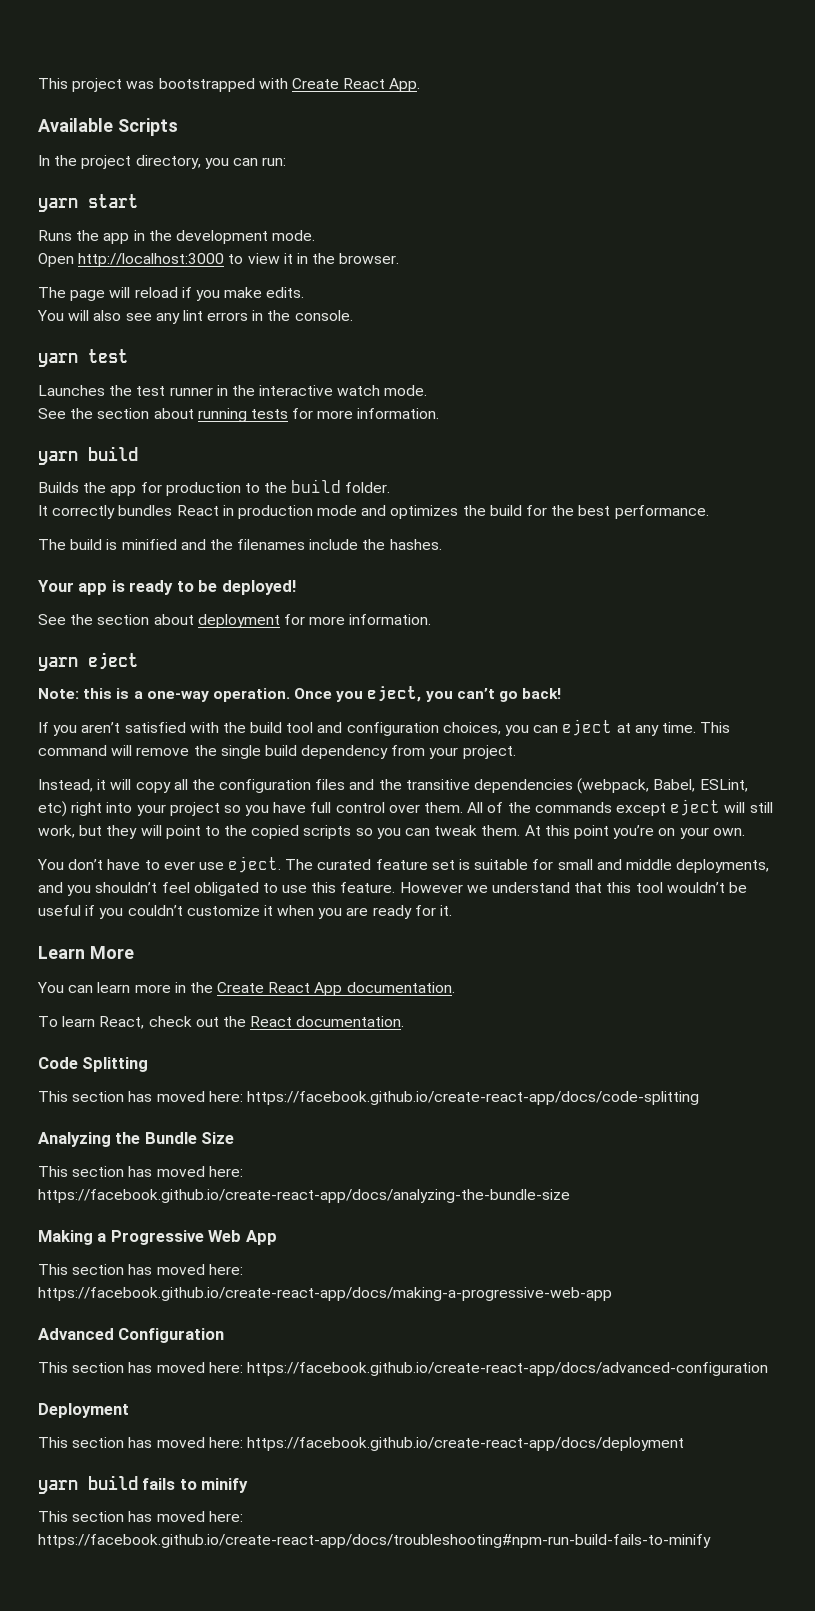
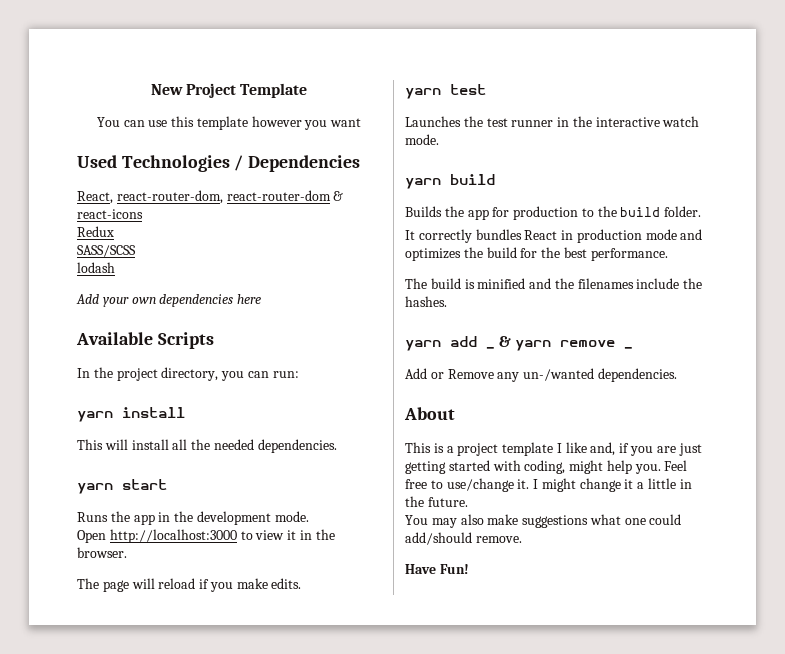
[38,78,421,92] This project was bootstrapped with Create React App. -> [150,83,308,98] [96,116,362,130] [77,155,361,172] [77,190,344,204] [77,209,143,219] [77,226,114,237] [77,245,136,257] [77,262,115,273] [76,294,262,307] New Project Template // You can use this template however you want // Used Technologies / Dependencies // React, react-router-dom, react-router-dom & react-icons // Redux // SASS/SCSS // lodash // Add your own dependencies here
(287, 161) none -> [77,407,185,422] [77,439,337,453] // yarn install // This will install all the needed dependencies.
[37,310,353,324] // You will also see any lint errors in the console. -> (302, 583) none
[38,408,440,422] // See the section about running tests for more information. -> (439, 139) none
[38,580,296,595] [38,614,432,628] [38,652,138,671] [38,686,562,702] [38,719,731,736] [38,745,516,759] [38,778,748,794] [38,799,773,817] [38,825,745,839] [37,856,770,873] [38,882,747,896] [38,905,453,919] [38,946,134,959] [37,982,455,996] [38,1016,405,1029] [38,1057,149,1072] [38,1091,699,1105] [38,1132,235,1147] [38,1166,243,1177] [38,1189,570,1203] [38,1230,277,1245] [38,1264,243,1275] [38,1287,612,1301] [38,1328,225,1343] [38,1362,768,1376] [38,1403,129,1418] [38,1437,684,1451] [38,1475,249,1494] [38,1511,243,1522] [38,1534,711,1548] Your app is ready to be deployed! // See the section about deployment for more information. // yarn eject // Note: this is a one-way operation. Once you eject, you can’t go back! // If you aren’t satisfied with the build tool and configuration choices, you can eject at any time. This command will remove the single build dependency from your project. // Instead, it will copy all the configuration files and the transitive dependencies (webpack, Babel, ESLint, etc) right into your project so you have full control over them. All of the commands except eject will still work, but they will point to the copied scripts so you can tweak them. At this point you’re on your own. // You don’t have to ever use eject. The curated feature set is suitable for small and middle deployments, and you shouldn’t feel obligated to use this feature. However we understand that this tool wouldn’t be useful if you couldn’t customize it when you are ready for it. // Learn More // You can learn more in the Create React App documentation. // To learn React, check out the React documentation. // Code Splitting // This section has moved here: https://facebook.github.io/create-react-app/docs/code-splitting // Analyzing the Bundle Size // This section has moved here: https://facebook.github.io/create-react-app/docs/analyzing-the-bundle-size // Making a Progressive Web App // This section has moved here: https://facebook.github.io/create-react-app/docs/making-a-progressive-web-app // Advanced Configuration // This section has moved here: https://facebook.github.io/create-react-app/docs/advanced-configuration // Deployment // This section has moved here: https://facebook.github.io/create-react-app/docs/deployment // yarn build fails to minify // This section has moved here: https://facebook.github.io/create-react-app/docs/troubleshooting#npm-run-build-fails-to-minify -> [405,336,477,351] [486,347,495,349] [499,336,616,351] [624,347,634,349] [405,368,677,382] [404,407,455,420] [405,442,702,456] [405,460,688,474] [405,478,692,492] [405,496,468,507] [405,514,682,528] [405,532,522,545] [405,564,469,574] yarn add _ & yarn remove _ // Add or Remove any un-/wanted dependencies. // About // This is a project template I like and, if you are just getting started with coding, might help you. Feel free to use/change it. I might change it a little in the future. // You may also make suggestions what one could add/should remove. // Have Fun!

